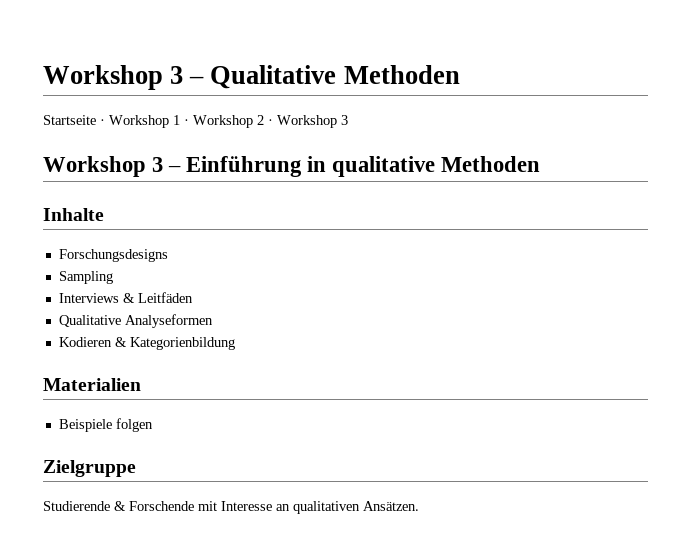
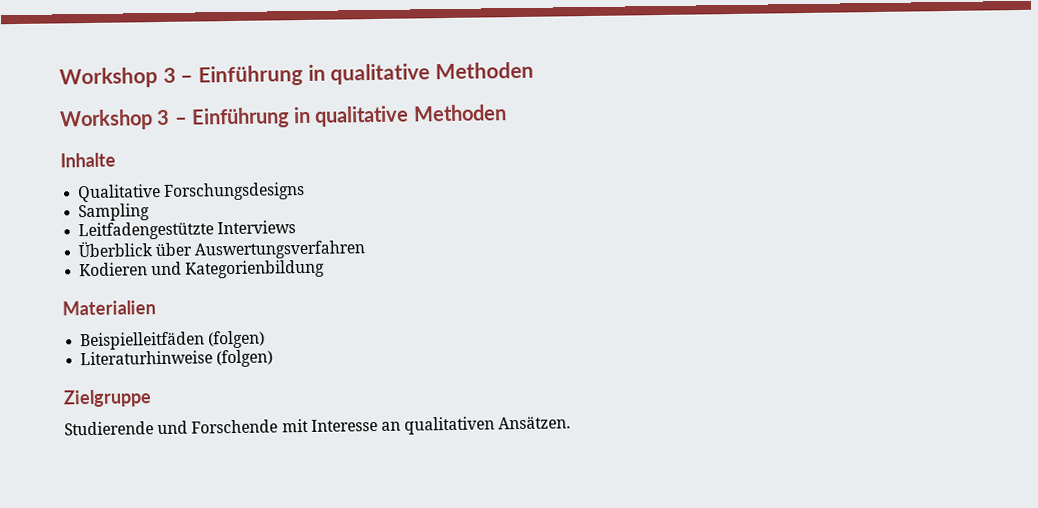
[43,65,460,90] [43,115,348,128] Workshop 3 – Qualitative Methoden // Startseite · Workshop 1 · Workshop 2 · Workshop 3 -> [59,61,535,89] Workshop 3 – Einführung in qualitative Methoden
(104, 214) none -> [77,183,162,203] Qualitative
(113, 277) none -> [78,221,215,241] Leitfadengestützte
[122,292,193,303] [58,314,213,328] & Leitfäden // Qualitative Analyseformen -> [78,240,367,260] // Überblick über Auswertungsverfahren
[114,337,127,347] & -> [151,261,183,276] und
[58,418,153,432] Beispiele folgen -> [80,330,266,351] [80,349,274,368] Beispielleitfäden (folgen) // Literaturhinweise (folgen)
[114,501,126,511] & -> [157,420,189,435] und

